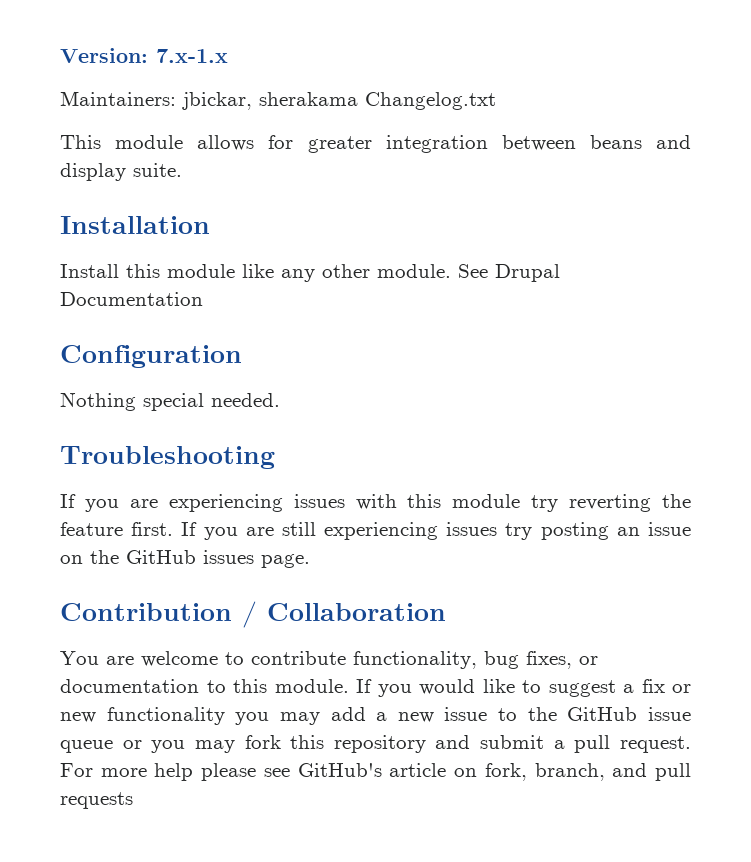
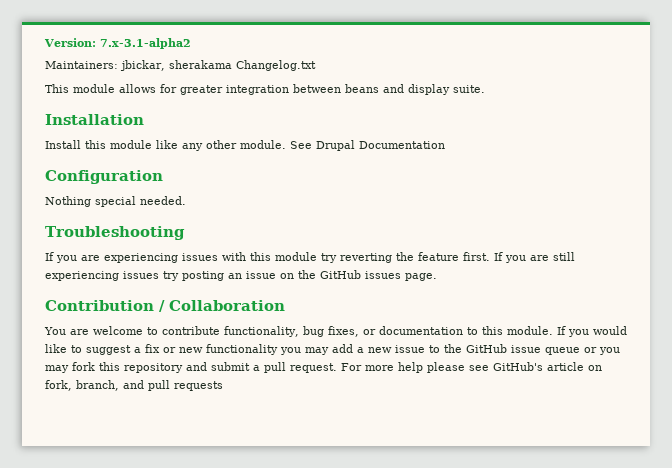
[156,49,228,63] 7.x-1.x -> [100,38,191,49] 7.x-3.1-alpha2

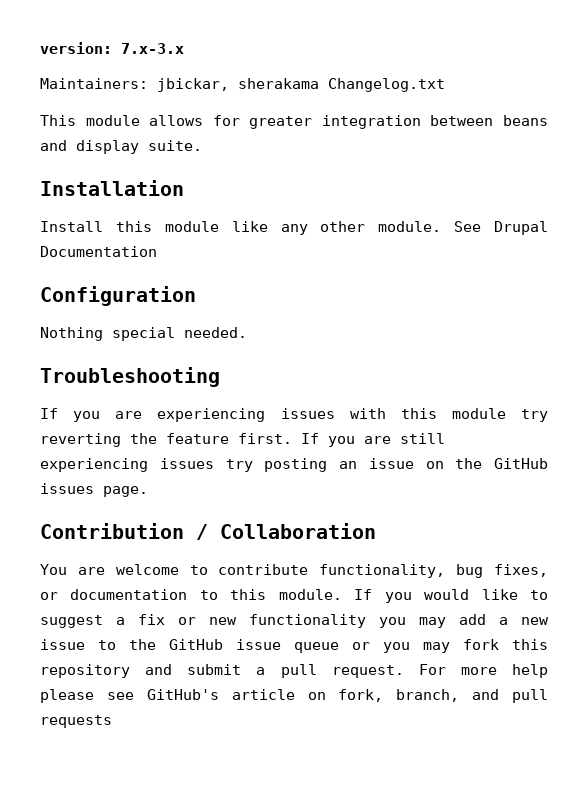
[44,38,191,49] Version: 7.x-3.1-alpha2 -> [40,42,184,54] version: 7.x-3.x

